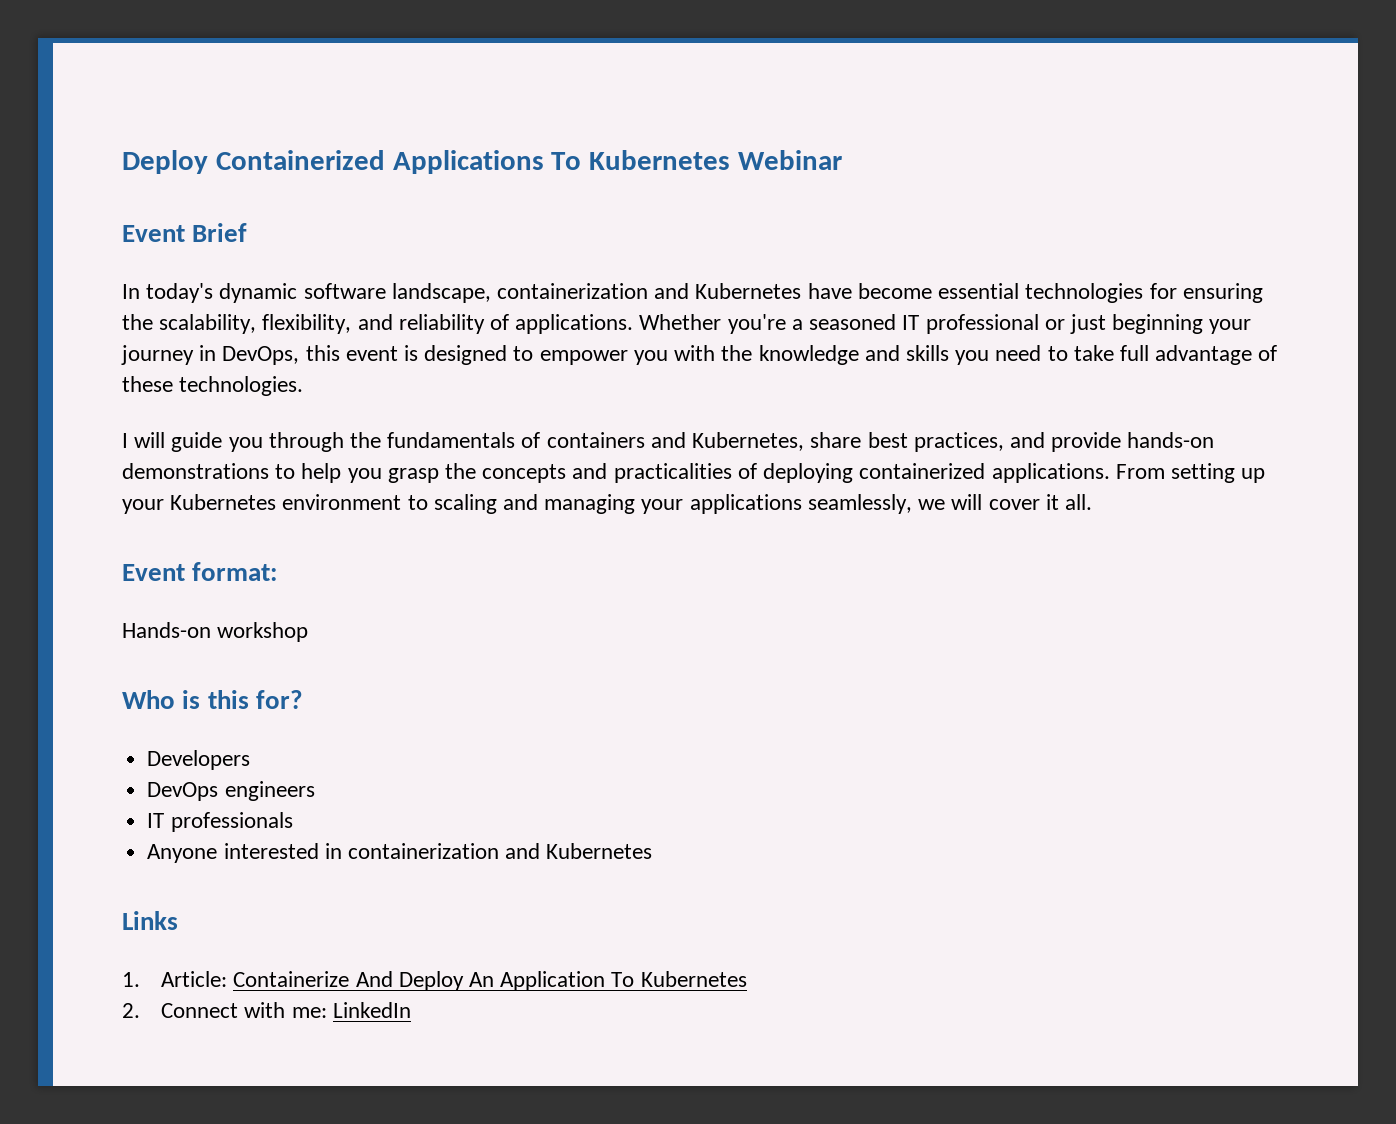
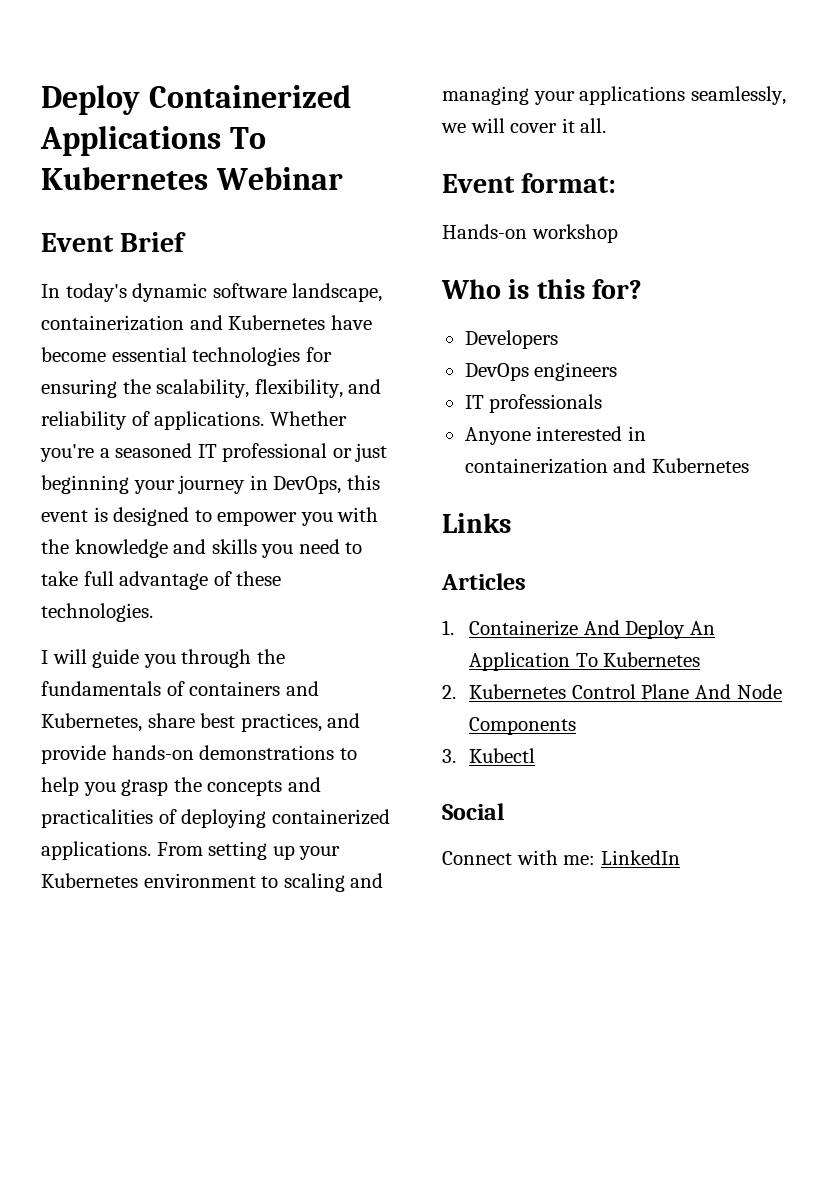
(178, 920) none -> [441,573,526,590] // Articles
[161,971,228,987] Article: -> (454, 627) none
(140, 1010) none -> [469,684,782,699] [469,717,577,735] [442,748,536,763] [442,803,504,820] Kubernetes Control Plane And Node Components // 3. Kubectl // Social //

